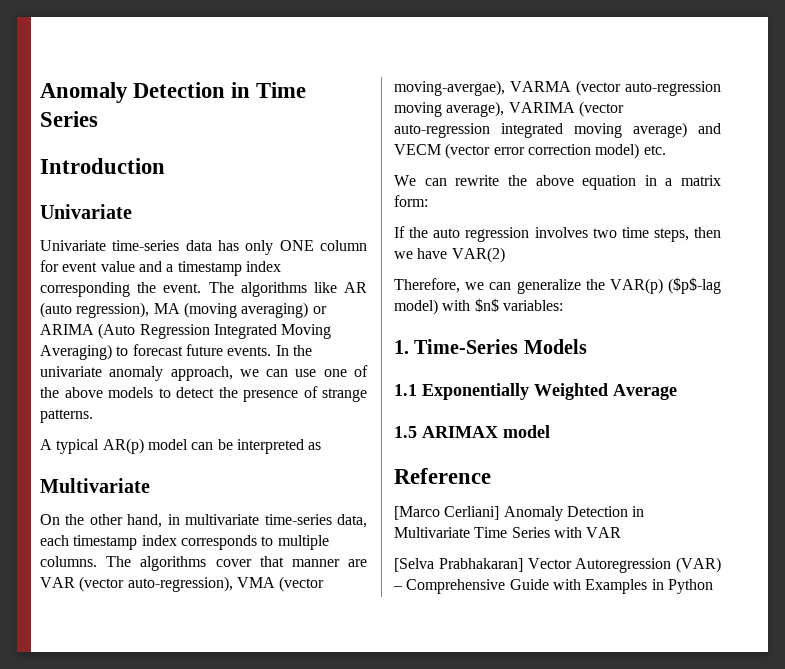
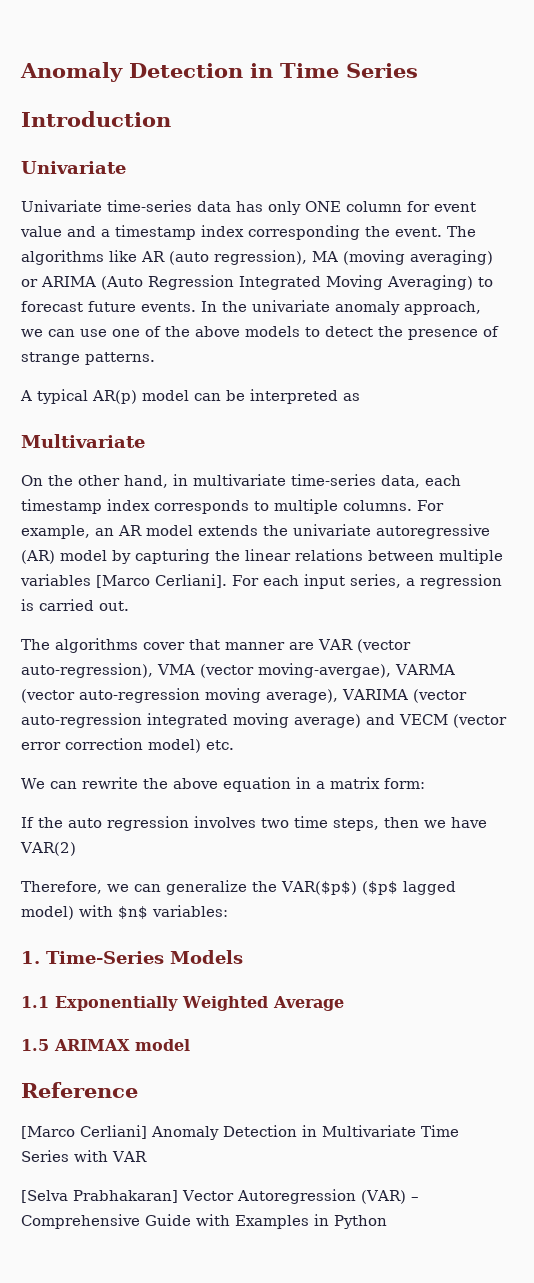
(97, 561) none -> [417,500,444,511] [21,524,490,539] [21,549,503,564] [20,574,502,589] [21,599,129,611] For example, an AR model extends the univariate autoregressive (AR) model by capturing the linear relations between multiple variables [Marco Cerliani]. For each input series, a regression is carried out. //
[609,277,721,294] VAR(p) ($p$-lag -> [281,881,456,895] VAR($p$) ($p$ lagged

